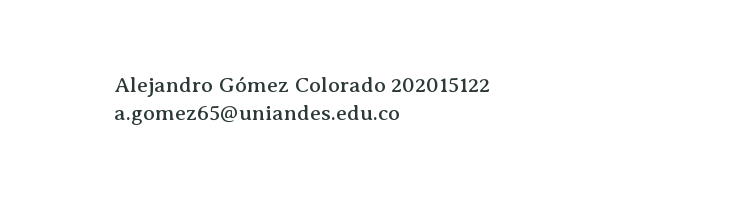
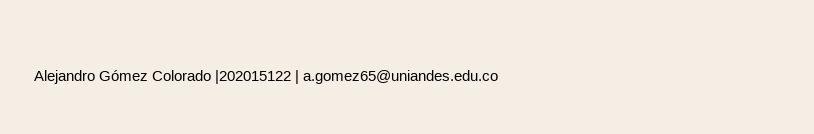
[391,77,491,93] 202015122 -> [215,70,300,84] |202015122 |

